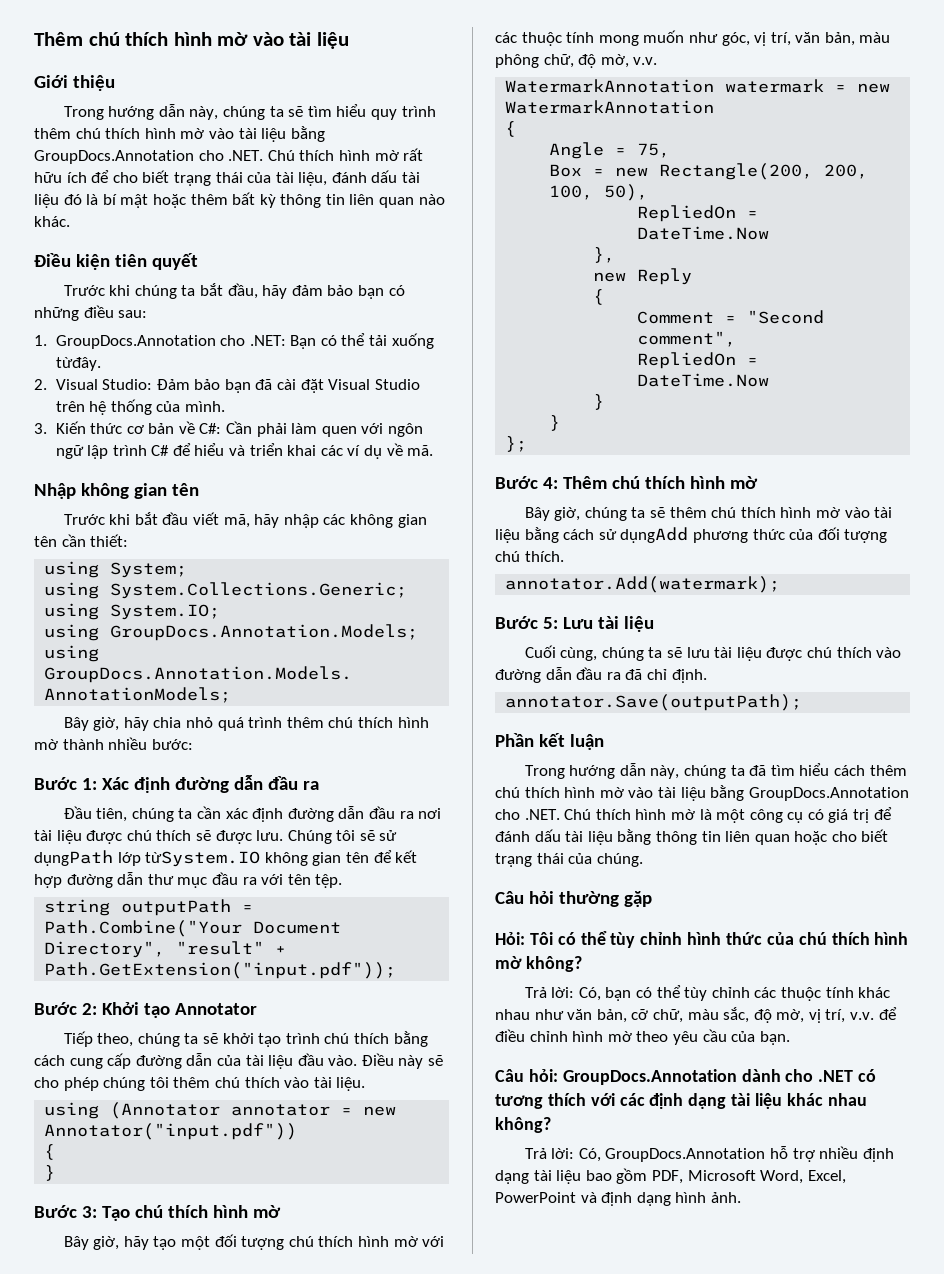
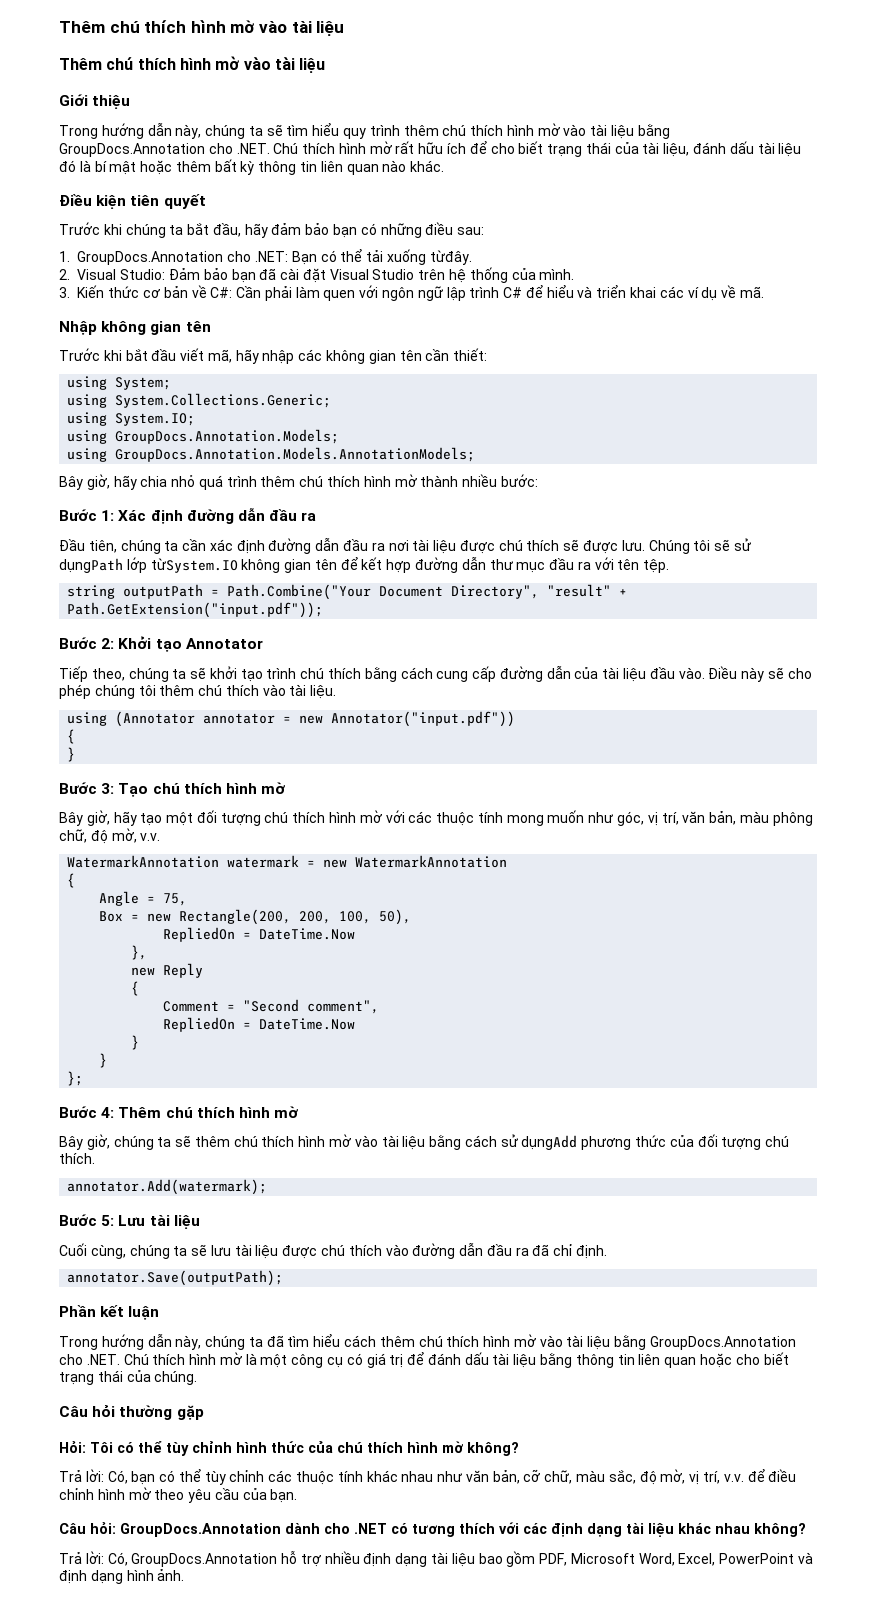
[34,32,349,49] Thêm chú thích hình mờ vào tài liệu -> [59,20,345,36] [59,56,326,73] Thêm chú thích hình mờ vào tài liệu // Thêm chú thích hình mờ vào tài liệu

